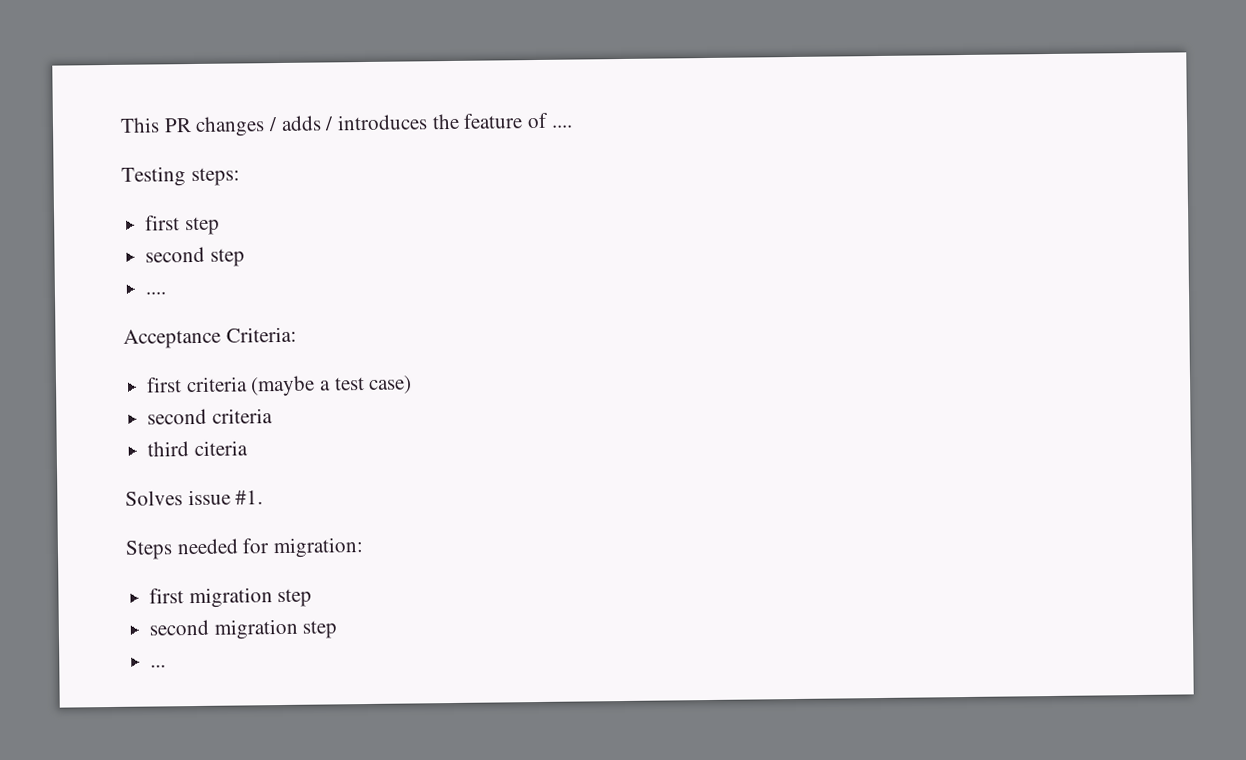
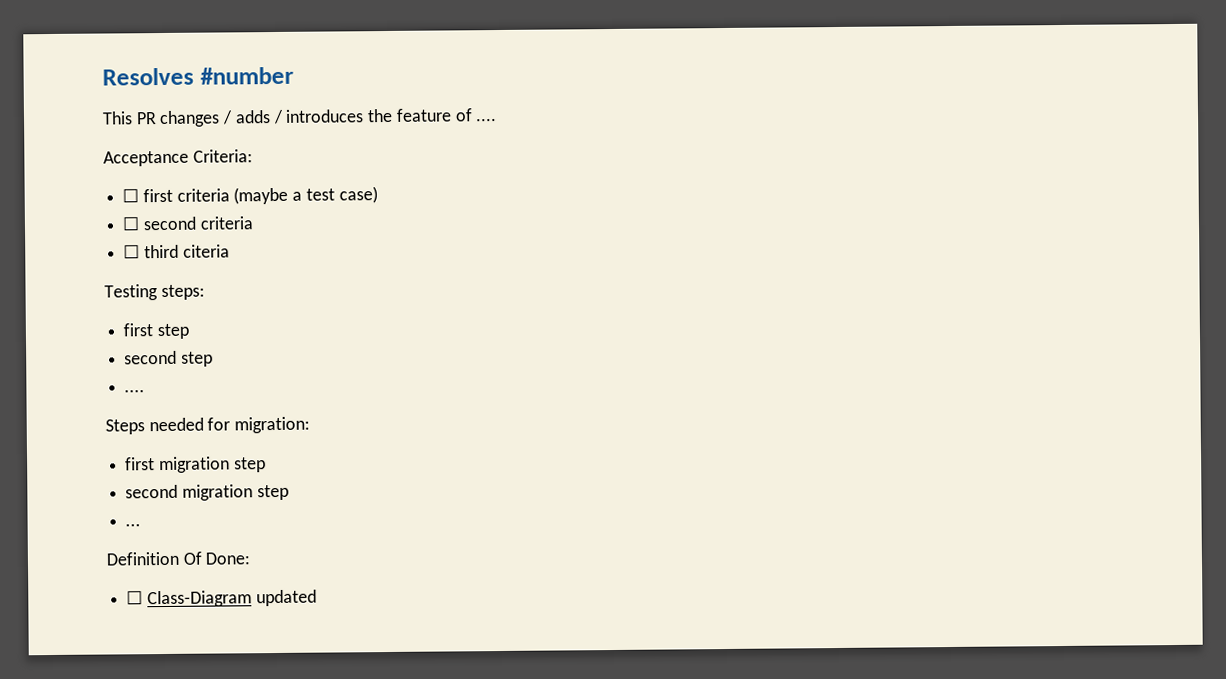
(120, 125) none -> [102,66,294,86] Resolves #number //
(573, 126) none -> [103,149,253,167] [122,186,378,205] [122,216,254,231] [123,244,230,259] // Acceptance Criteria: // ☐ first criteria (maybe a test case) // ☐ second criteria // ☐ third citeria
[123,326,297,349] [146,375,413,397] [147,408,273,425] [147,440,248,457] [125,489,264,506] // Acceptance Criteria: // first criteria (maybe a test case) // second criteria // third citeria // Solves issue #1. -> (146, 391) none
(167, 666) none -> [106,551,251,566] [126,589,317,608] // Definition Of Done: // ☐ Class-Diagram updated

